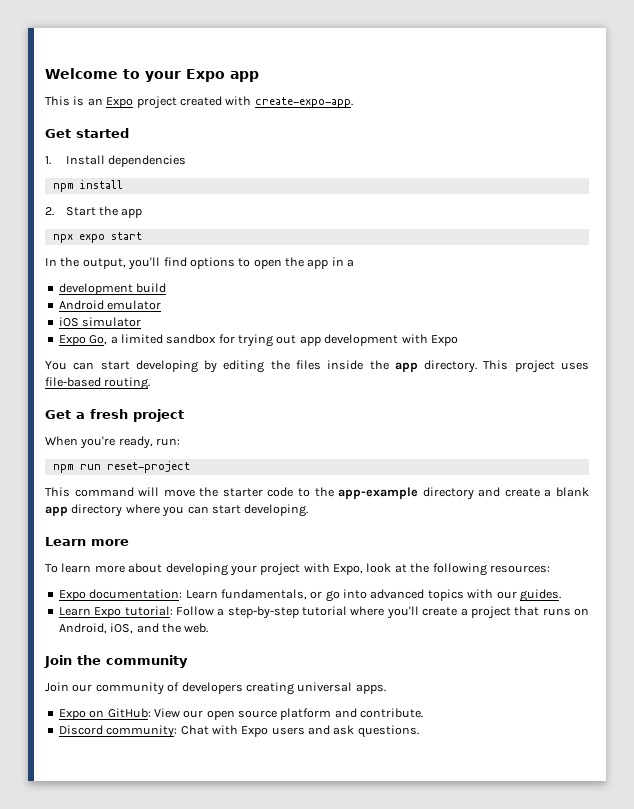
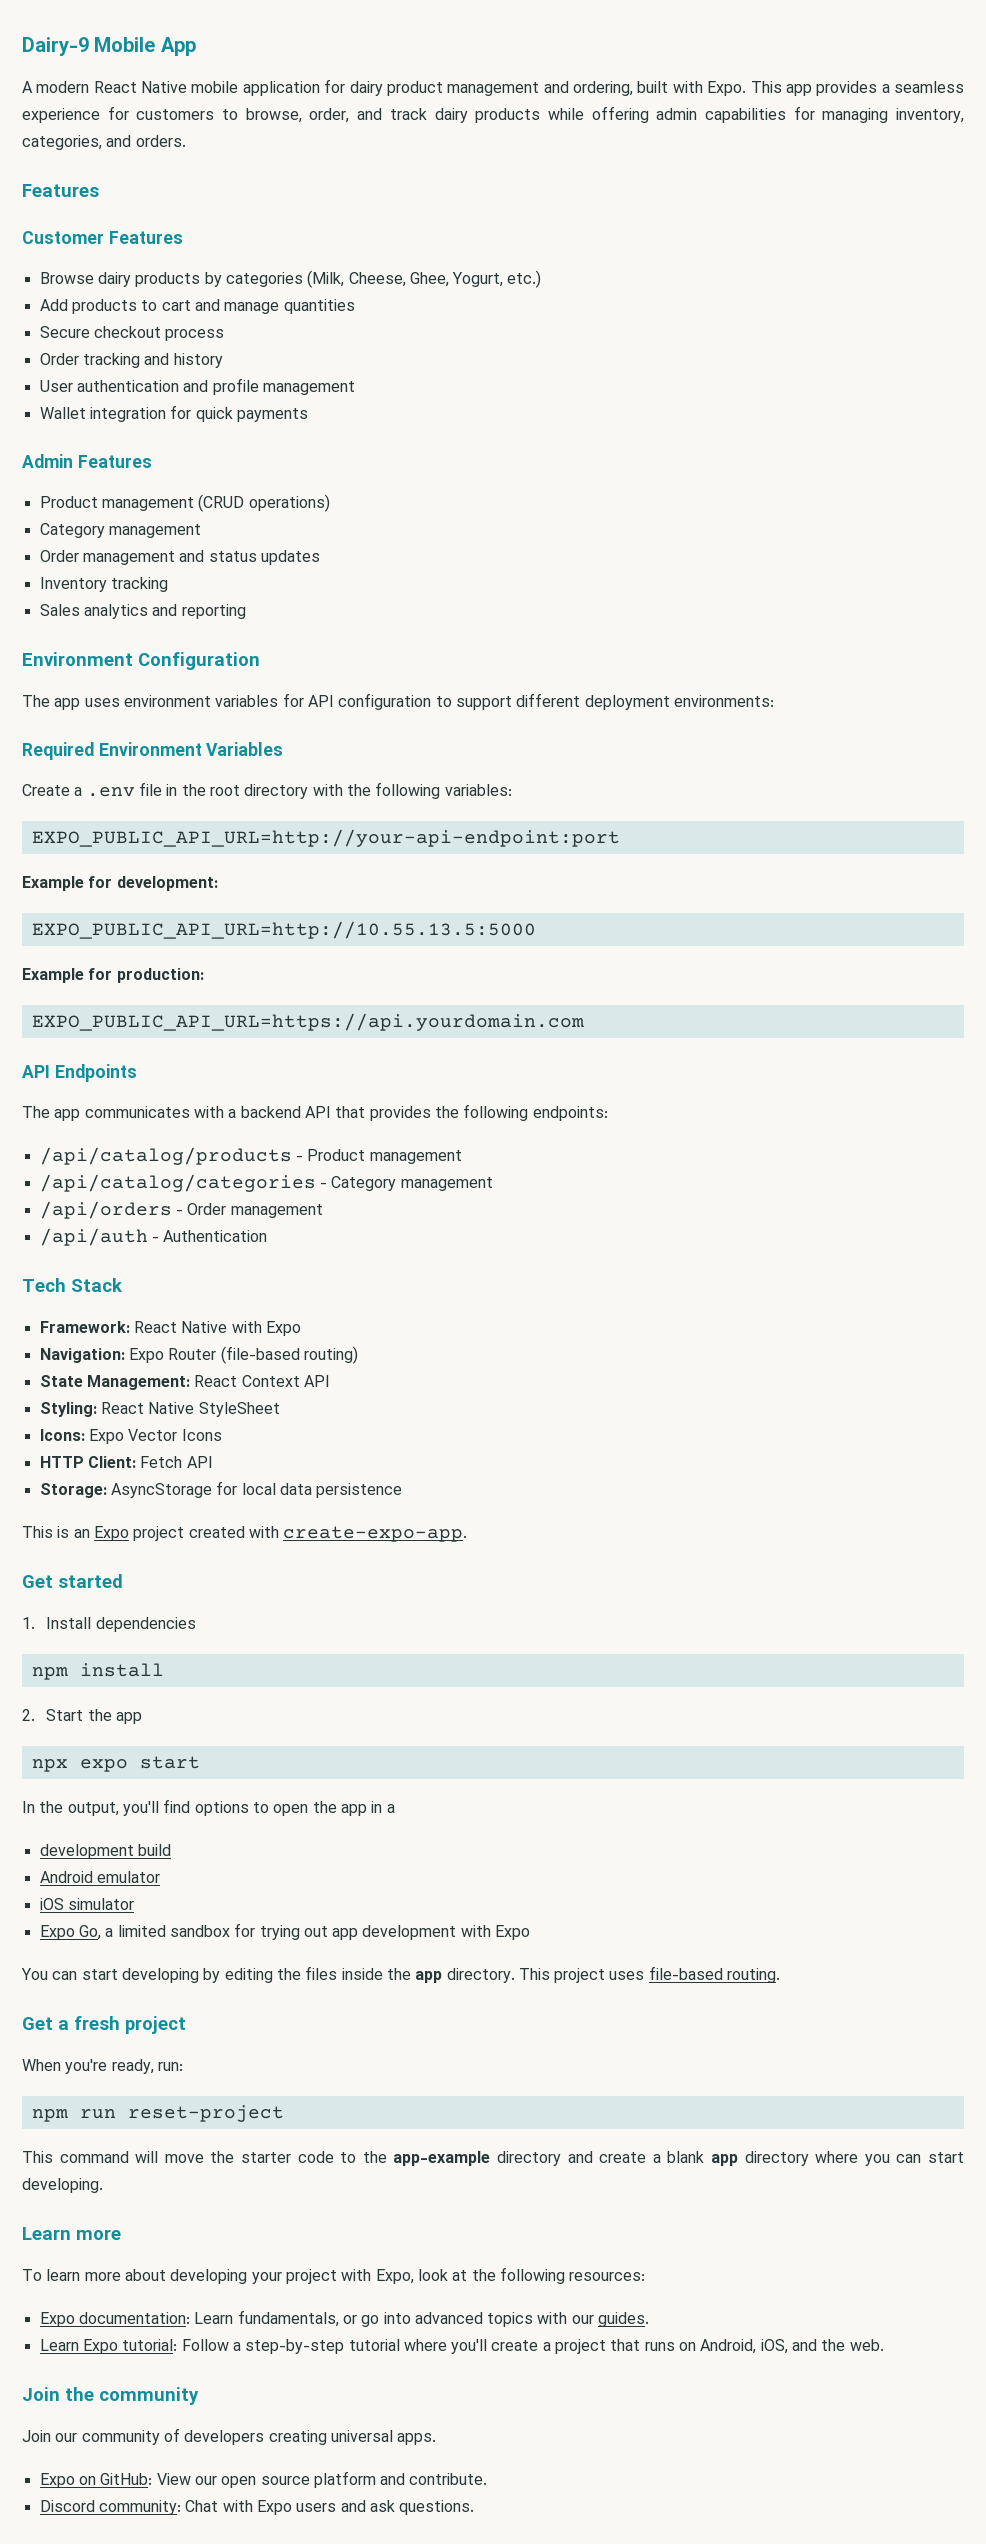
[45,68,259,82] Welcome to your Expo app -> [22,37,196,56] [22,79,964,96] [22,106,964,123] [22,135,186,150] [22,184,99,197] [22,231,183,244] [39,270,542,288] [39,299,355,314] [39,326,225,341] [39,353,223,368] [39,378,355,395] [39,405,308,422] [22,454,152,468] [39,494,330,512] [39,523,201,538] [39,550,320,565] [39,577,168,592] [39,604,246,619] [22,652,260,670] [22,693,774,710] [22,742,284,760] [22,782,512,799] [31,829,620,847] [22,876,218,891] [31,921,536,939] [22,968,204,983] [31,1013,584,1031] [22,1064,137,1082] [22,1104,608,1121] [39,1147,462,1165] [39,1174,493,1192] [39,1201,323,1219] [39,1228,268,1246] [22,1278,123,1292] [39,1321,301,1336] [39,1346,358,1364] [39,1375,330,1390] [39,1402,280,1417] [39,1429,222,1444] [39,1456,213,1468] [39,1481,403,1498] Dairy-9 Mobile App // A modern React Native mobile application for dairy product management and ordering, built with Expo. This app provides a seamless experience for customers to browse, order, and track dairy products while offering admin capabilities for managing inventory, categories, and orders. // Features // Customer Features // Browse dairy products by categories (Milk, Cheese, Ghee, Yogurt, etc.) // Add products to cart and manage quantities // Secure checkout process // Order tracking and history // User authentication and profile management // Wallet integration for quick payments // Admin Features // Product management (CRUD operations) // Category management // Order management and status updates // Inventory tracking // Sales analytics and reporting // Environment Configuration // The app uses environment variables for API configuration to support different deployment environments: // Required Environment Variables // Create a .env file in the root directory with the following variables: // EXPO_PUBLIC_API_URL=http://your-api-endpoint:port // Example for development: // EXPO_PUBLIC_API_URL=http://10.55.13.5:5000 // Example for production: // EXPO_PUBLIC_API_URL=https://api.yourdomain.com // API Endpoints // The app communicates with a backend API that provides the following endpoints: // /api/catalog/products - Product management // /api/catalog/categories - Category management // /api/orders - Order management // /api/auth - Authentication // Tech Stack // Framework: React Native with Expo // Navigation: Expo Router (file-based routing) // State Management: React Context API // Styling: React Native StyleSheet // Icons: Expo Vector Icons // HTTP Client: Fetch API // Storage: AsyncStorage for local data persistence

